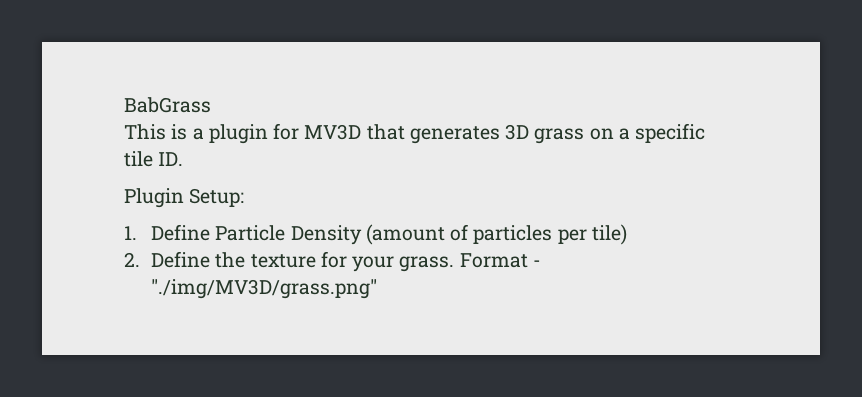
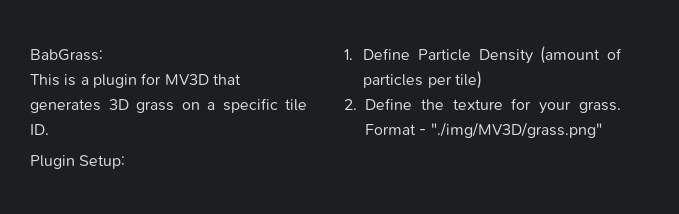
[124,97,211,113] BabGrass -> [30,49,103,61] BabGrass:

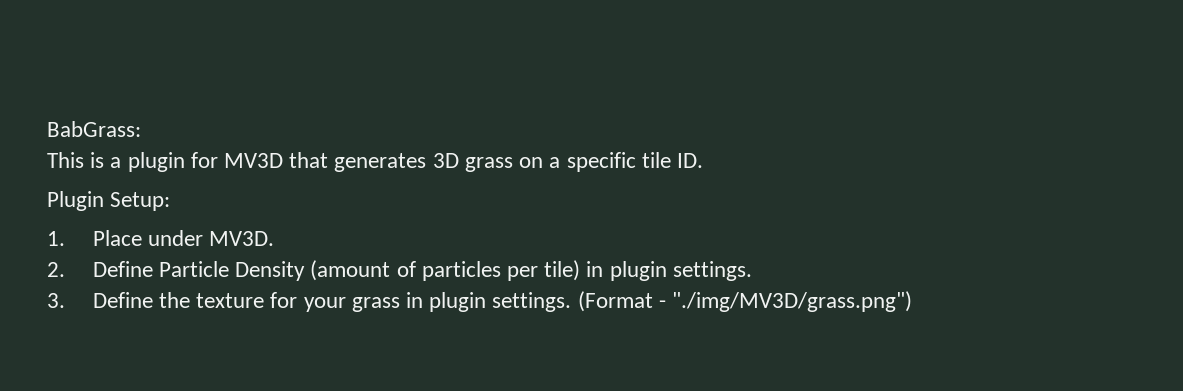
(353, 54) none -> [92,230,275,246] [47,262,65,277] Place under MV3D. // 2.
[344,99,357,110] // 2. -> [586,261,752,281] [47,293,65,308] in plugin settings. // 3.
[579,101,621,113] [365,122,602,138] grass. Format - "./img/MV3D/grass.png" -> [351,291,913,312] grass in plugin settings. (Format - "./img/MV3D/grass.png")

